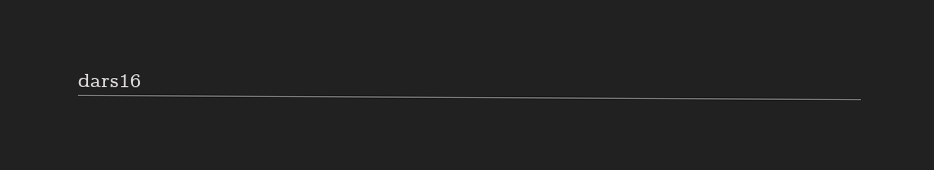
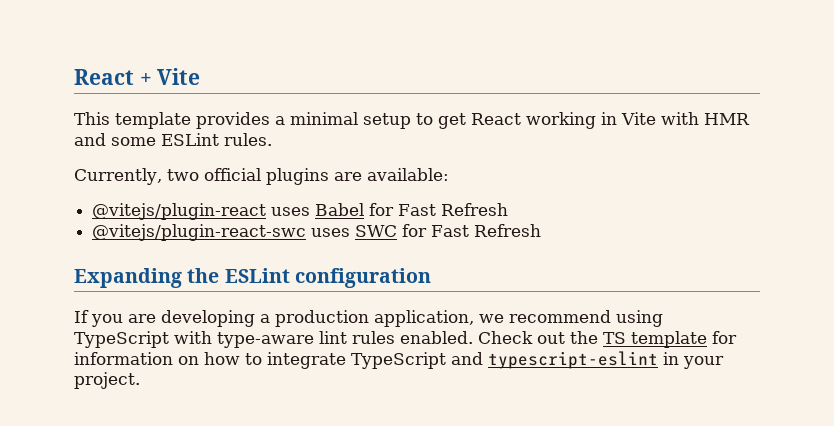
[77,73,142,88] dars16 -> [74,68,201,85] [74,112,750,129] [74,133,272,146] [74,168,449,185] [92,203,509,220] [92,224,542,241] [74,268,431,288] [74,310,663,327] [74,331,737,348] [74,351,724,369] [74,372,140,389] React + Vite // This template provides a minimal setup to get React working in Vite with HMR and some ESLint rules. // Currently, two official plugins are available: // @vitejs/plugin-react uses Babel for Fast Refresh // @vitejs/plugin-react-swc uses SWC for Fast Refresh // Expanding the ESLint configuration // If you are developing a production application, we recommend using TypeScript with type-aware lint rules enabled. Check out the TS template for information on how to integrate TypeScript and typescript-eslint in your project.

